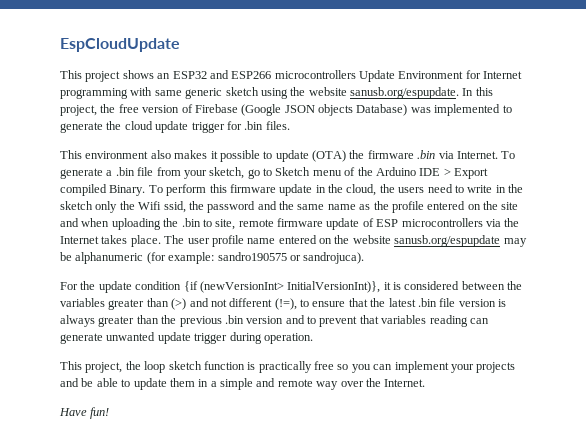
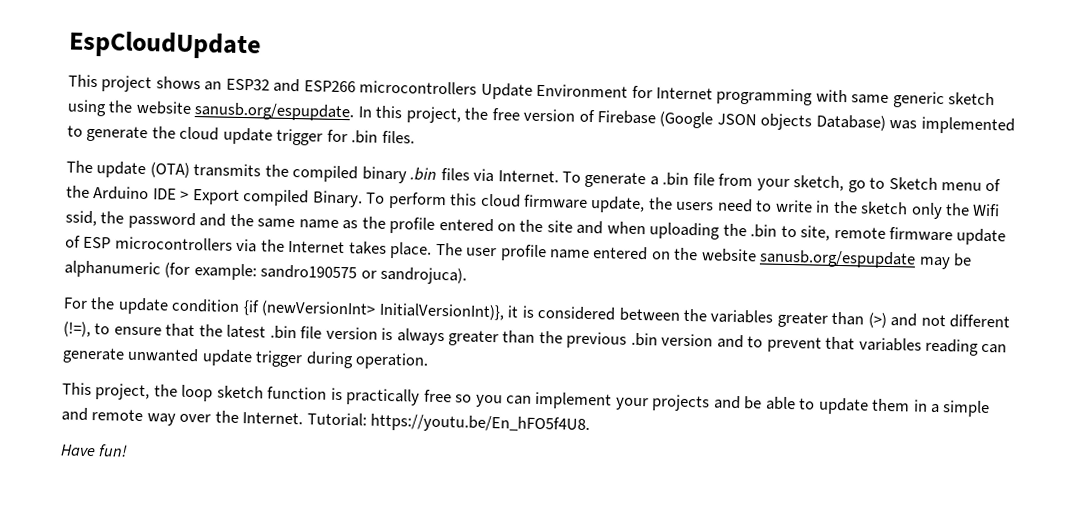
[60,150,436,162] This environment also makes it possible to update (OTA) the firmware .bin -> [66,160,470,184] The update (OTA) transmits the compiled binary .bin files
[229,184,377,196] firmware update in the cloud, -> [480,193,646,214] cloud firmware update,
(426, 383) none -> [306,412,591,435] Tutorial: https://youtu.be/En_hFO5f4U8.

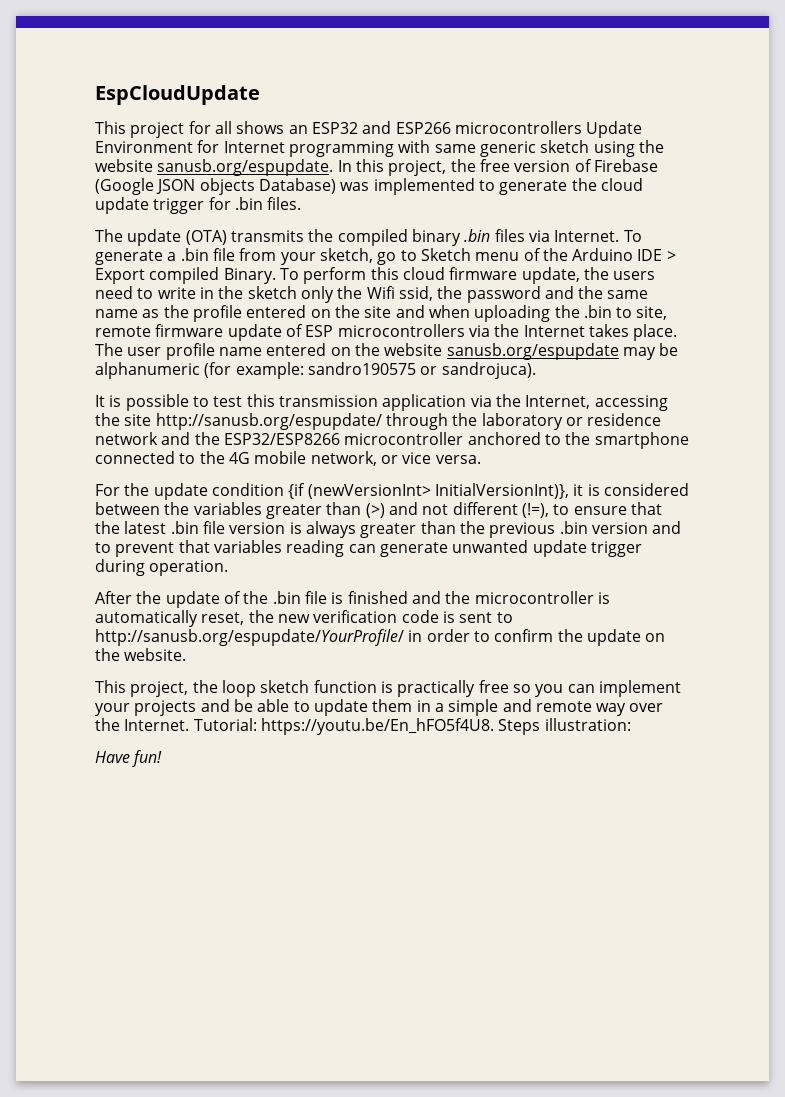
(153, 84) none -> [188,121,232,134] for all
(468, 275) none -> [95,394,668,411] [95,413,662,430] [95,432,689,449] [95,451,481,466] // It is possible to test this transmission application via the Internet, accessing the site http://sanusb.org/espupdate/ through the laboratory or residence network and the ESP32/ESP8266 microcontroller anchored to the smartphone connected to the 4G mobile network, or vice versa.
(430, 361) none -> [95,591,610,608] [95,610,513,627] [95,629,666,646] [95,648,187,661] // After the update of the .bin file is finished and the microcontroller is automatically reset, the new verification code is sent to http://sanusb.org/espupdate/YourProfile/ in order to confirm the update on the website.
(591, 424) none -> [498,718,631,735] Steps illustration:

